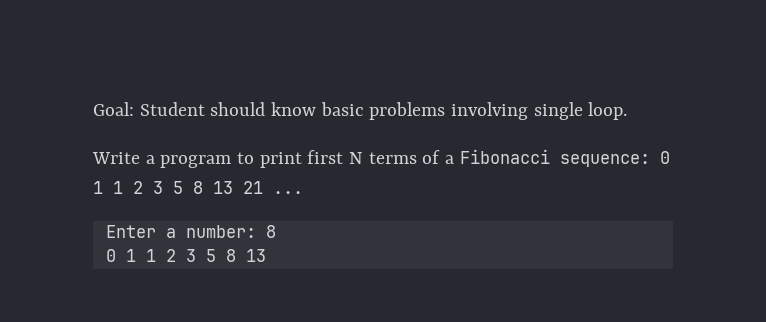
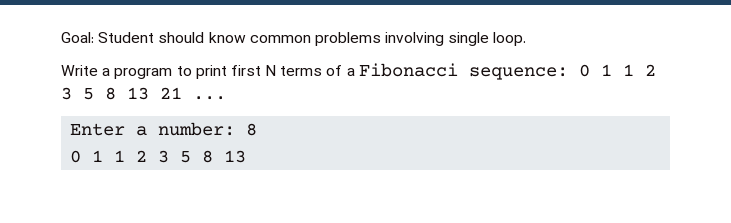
[320,102,364,116] basic -> [249,35,311,43] common

